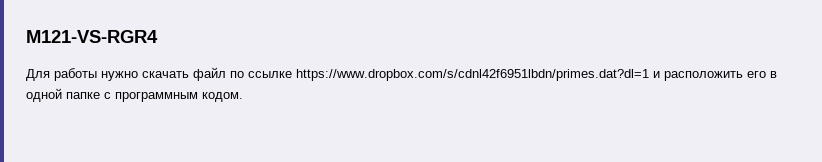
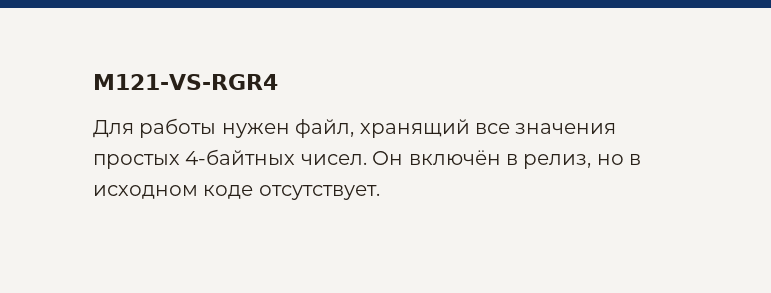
[101,67,777,81] [26,88,243,102] нужно скачать файл по ссылке https://www.dropbox.com/s/cdnl42f6951lbdn/primes.dat?dl=1 и расположить его в одной папке с программным кодом. -> [221,119,617,138] [93,149,642,169] [93,185,380,200] нужен файл, хранящий все значения простых 4-байтных чисел. Он включён в релиз, но в исходном коде отсутствует.

